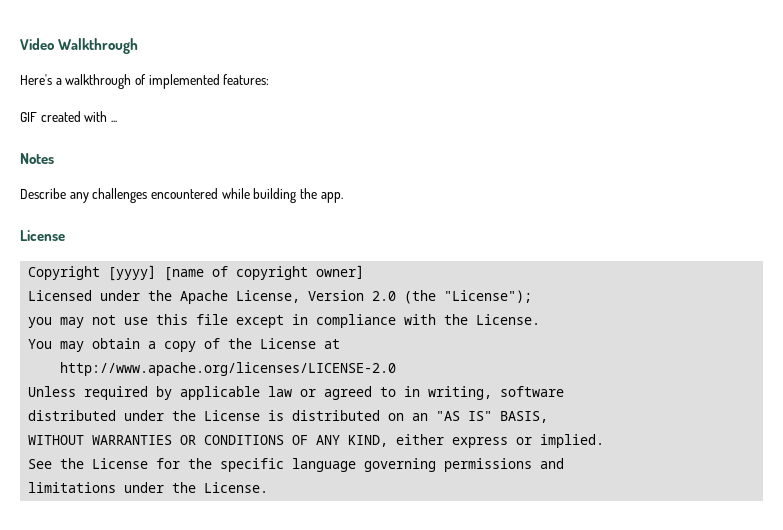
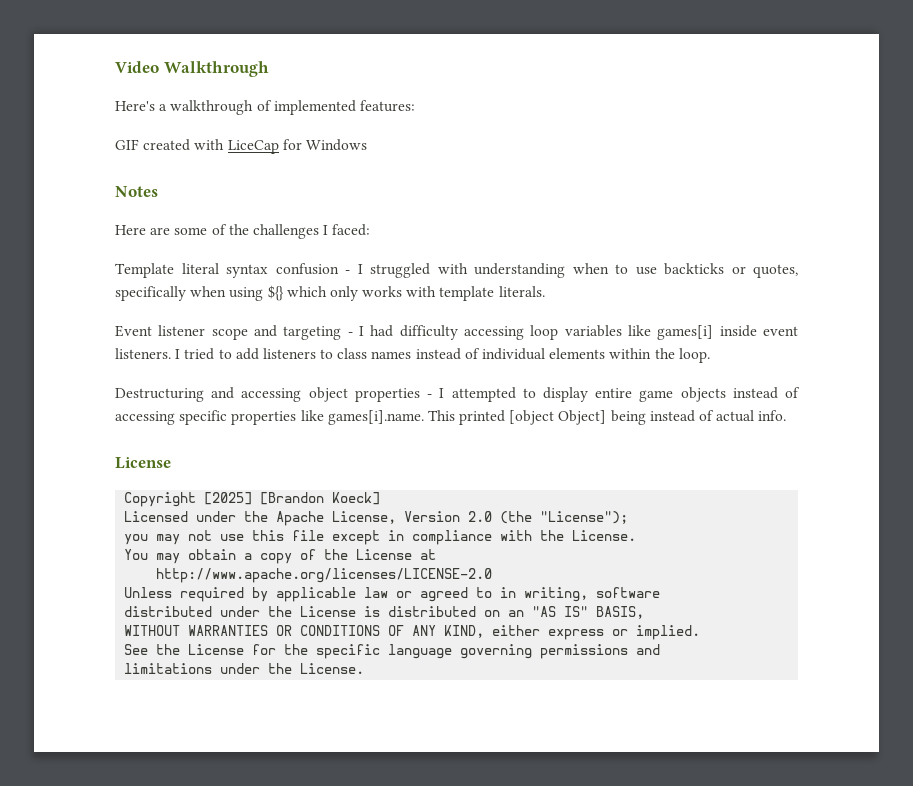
[110,120,117,122] [20,153,54,164] [20,188,343,203] [20,230,65,241] [28,265,365,281] ... // Notes // Describe any challenges encountered while building the app. // License // Copyright [yyyy] [name of copyright owner] -> [227,139,367,154] [115,186,158,197] [115,224,371,239] [115,263,798,278] [115,285,545,301] [115,325,799,340] [115,348,710,363] [115,387,800,402] [115,410,787,425] [115,457,171,469] [124,492,381,507] LiceCap for Windows // Notes // Here are some of the challenges I faced: // Template literal syntax confusion - I struggled with understanding when to use backticks or quotes, specifically when using ${} which only works with template literals. // Event listener scope and targeting - I had difficulty accessing loop variables like games[i] inside event listeners. I tried to add listeners to class names instead of individual elements within the loop. // Destructuring and accessing object properties - I attempted to display entire game objects instead of accessing specific properties like games[i].name. This printed [object Object] being instead of actual info. // License // Copyright [2025] [Brandon Koeck]

